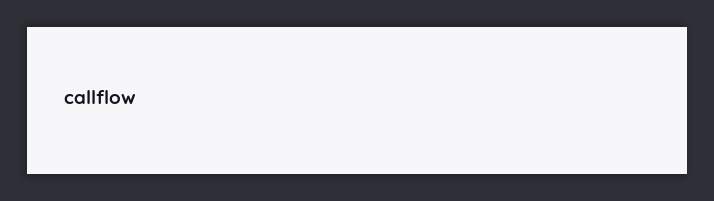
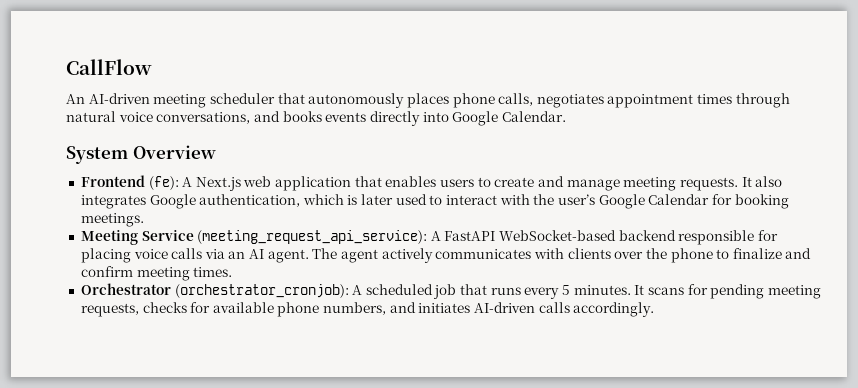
[64,90,136,104] callflow -> [66,59,152,75] [66,93,790,108] [66,111,566,126] [66,145,216,164] [80,175,783,191] [80,194,789,209] [80,213,144,227] [80,230,779,245] [80,248,812,263] [80,266,233,281] [80,283,821,299] [80,302,655,317] CallFlow // An AI-driven meeting scheduler that autonomously places phone calls, negotiates appointment times through natural voice conversations, and books events directly into Google Calendar. // System Overview // Frontend (fe): A Next.js web application that enables users to create and manage meeting requests. It also integrates Google authentication, which is later used to interact with the user’s Google Calendar for booking meetings. // Meeting Service (meeting_request_api_service): A FastAPI WebSocket-based backend responsible for placing voice calls via an AI agent. The agent actively communicates with clients over the phone to finalize and confirm meeting times. // Orchestrator (orchestrator_cronjob): A scheduled job that runs every 5 minutes. It scans for pending meeting requests, checks for available phone numbers, and initiates AI-driven calls accordingly.

